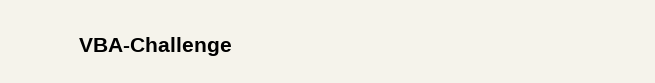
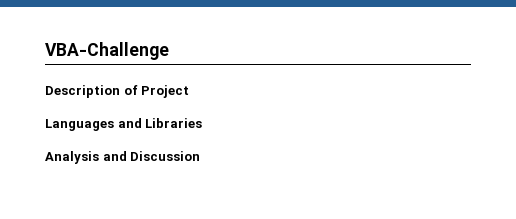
(232, 46) none -> [45,85,190,98] [45,118,203,131] [45,151,201,164] // Description of Project // Languages and Libraries // Analysis and Discussion

